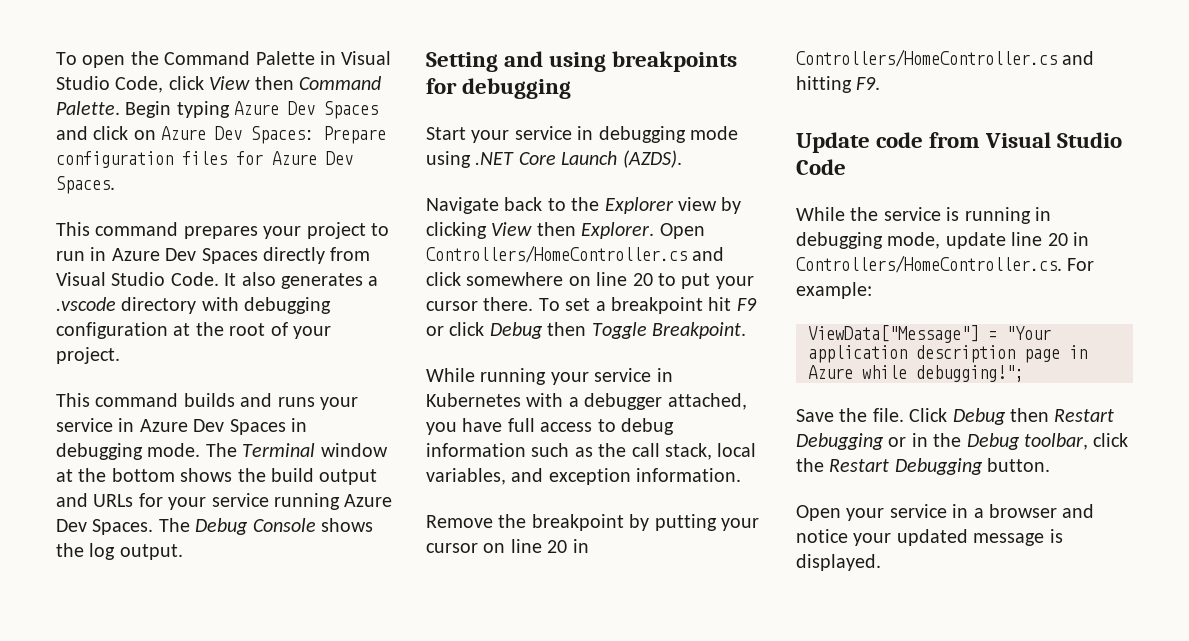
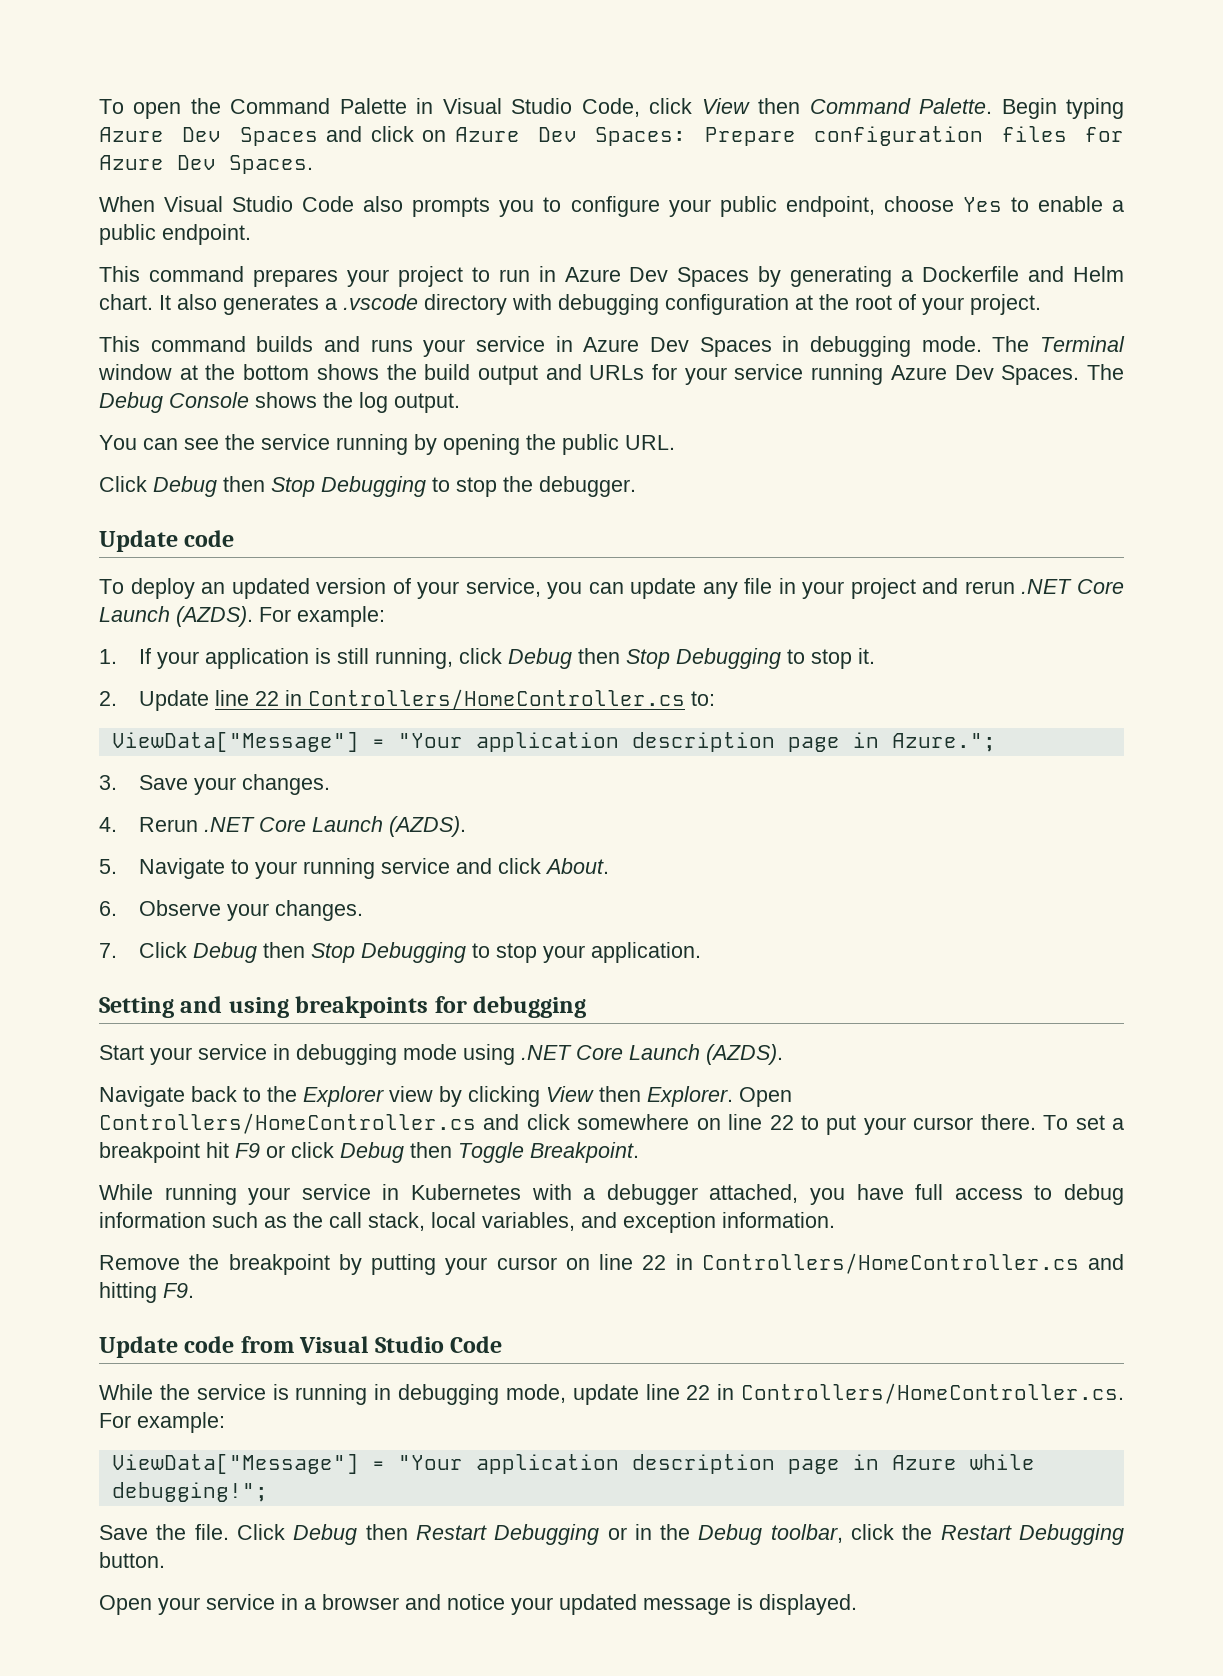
(115, 185) none -> [99,196,1124,217] [99,224,251,245] // When Visual Studio Code also prompts you to configure your public endpoint, choose Yes to enable a public endpoint.
[263,247,371,264] [56,272,219,286] directly from Visual Studio Code. -> [758,266,1124,287] [99,294,153,310] by generating a Dockerfile and Helm chart.
(183, 552) none -> [99,434,675,455] [99,476,636,497] [99,530,235,552] [99,578,1124,599] [99,606,385,627] [99,648,875,669] [99,689,715,711] [111,732,996,752] [99,774,330,795] [99,816,466,837] [99,858,609,879] [99,900,363,921] [99,942,701,963] // You can see the service running by opening the public URL. // Click Debug then Stop Debugging to stop the debugger. // Update code // To deploy an updated version of your service, you can update any file in your project and rerun .NET Core Launch (AZDS). For example: // 1. If your application is still running, click Debug then Stop Debugging to stop it. // 2. Update line 22 in Controllers/HomeController.cs to: // ViewData["Message"] = "Your application description page in Azure."; // 3. Save your changes. // 4. Rerun .NET Core Launch (AZDS). // 5. Navigate to your running service and click About. // 6. Observe your changes. // 7. Click Debug then Stop Debugging to stop your application.
[632,273,653,286] 20 -> [769,1115,794,1130] 22
[547,540,568,553] 20 -> [642,1255,667,1270] 22
[1047,233,1068,246] 20 -> [686,1385,711,1400] 22

